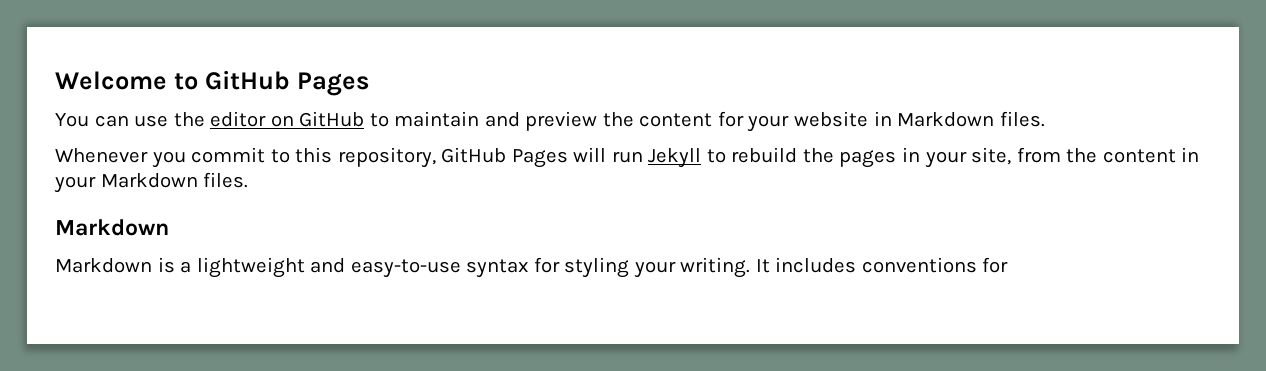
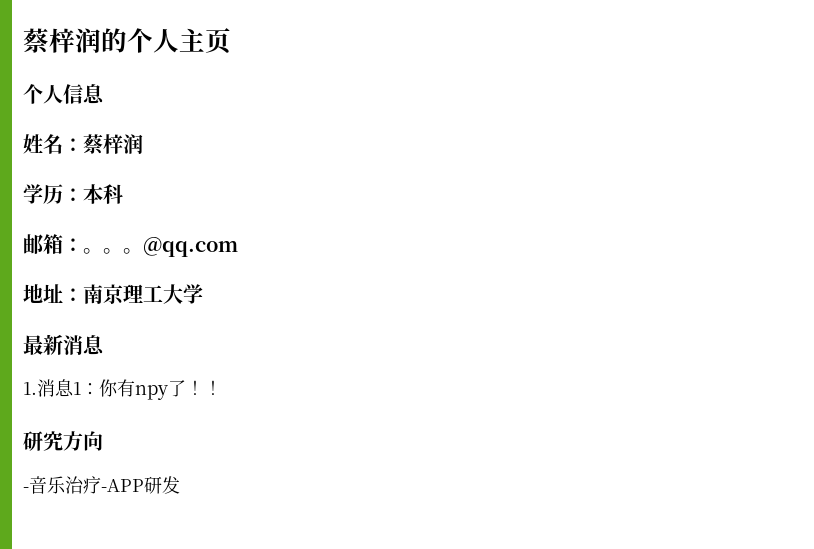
[55,70,369,96] [55,111,1045,132] [55,147,1200,168] [54,172,249,193] [55,219,169,236] [55,257,1009,278] Welcome to GitHub Pages // You can use the editor on GitHub to maintain and preview the content for your website in Markdown files. // Whenever you commit to this repository, GitHub Pages will run Jekyll to rebuild the pages in your site, from the content in your Markdown files. // Markdown // Markdown is a lightweight and easy-to-use syntax for styling your writing. It includes conventions for -> [23,28,231,54] [23,84,105,104] [23,134,143,155] [23,184,123,204] [23,234,238,257] [23,284,203,304] [23,334,105,355] [23,379,222,400] [23,431,103,451] [23,476,180,494] 蔡梓润的个人主页 // 个人信息 // 姓名：蔡梓润 // 学历：本科 // 邮箱：。。。@qq.com // 地址：南京理工大学 // 最新消息 // 1.消息1：你有npy了！！ // 研究方向 // -音乐治疗-APP研发

